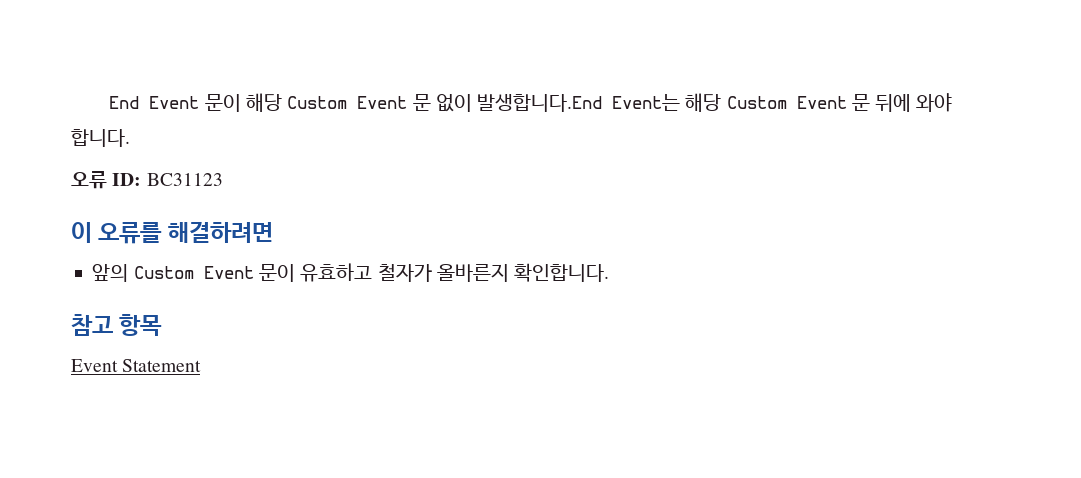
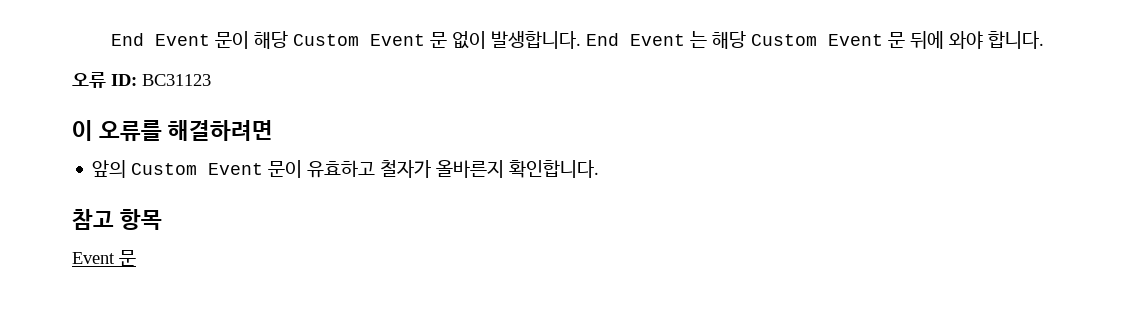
[477,94,681,112] 발생합니다.End Event는 -> [490,31,707,49] 발생합니다. End Event 는
[122,359,202,372] Statement -> [119,250,136,266] 문

